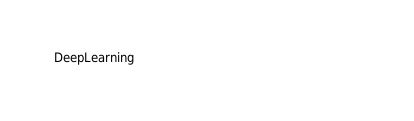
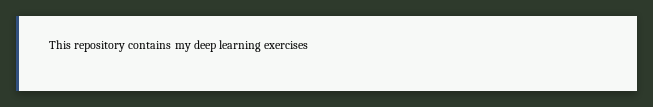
[54,52,134,65] DeepLearning -> [49,40,309,52] This repository contains my deep learning exercises

